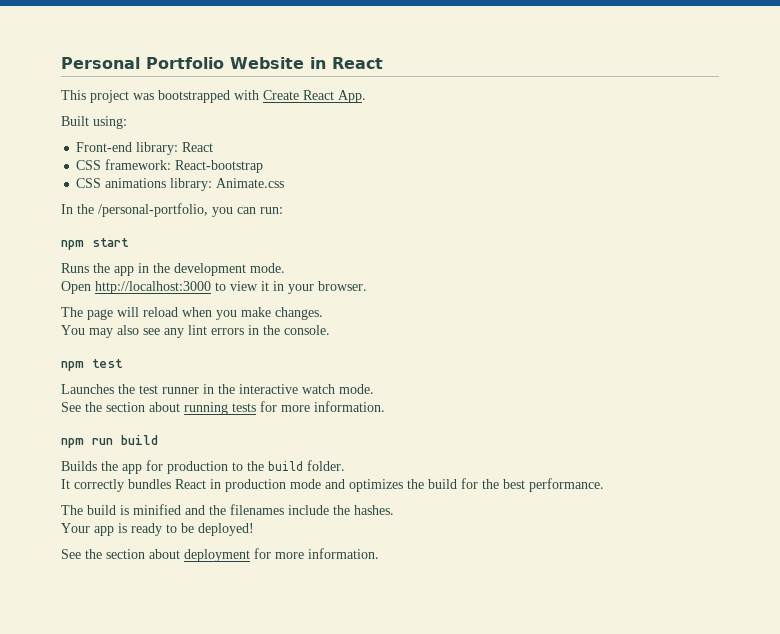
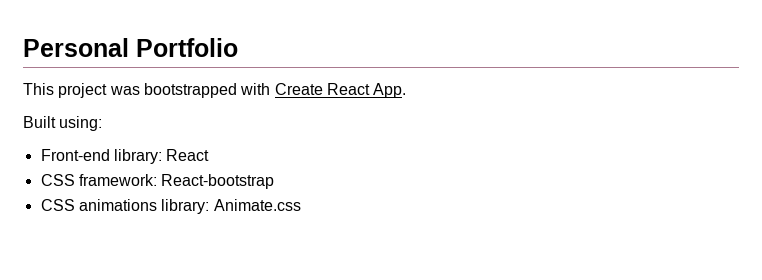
[230,57,383,69] Website in React -> (238, 47) none
[61,203,283,217] [61,238,129,250] [61,263,285,276] [61,281,367,294] [61,307,323,320] [61,325,330,338] [61,359,123,371] [61,384,374,394] [61,401,385,415] [61,435,158,448] [61,460,345,474] [61,478,604,492] [61,504,394,515] [61,523,254,536] [61,548,379,562] // In the /personal-portfolio, you can run: // npm start // Runs the app in the development mode. // Open http://localhost:3000 to view it in your browser. // The page will reload when you make changes. // You may also see any lint errors in the console. // npm test // Launches the test runner in the interactive watch mode. // See the section about running tests for more information. // npm run build // Builds the app for production to the build folder. // It correctly bundles React in production mode and optimizes the build for the best performance. // The build is minified and the filenames include the hashes. // Your app is ready to be deployed! // See the section about deployment for more information. -> (301, 205) none

